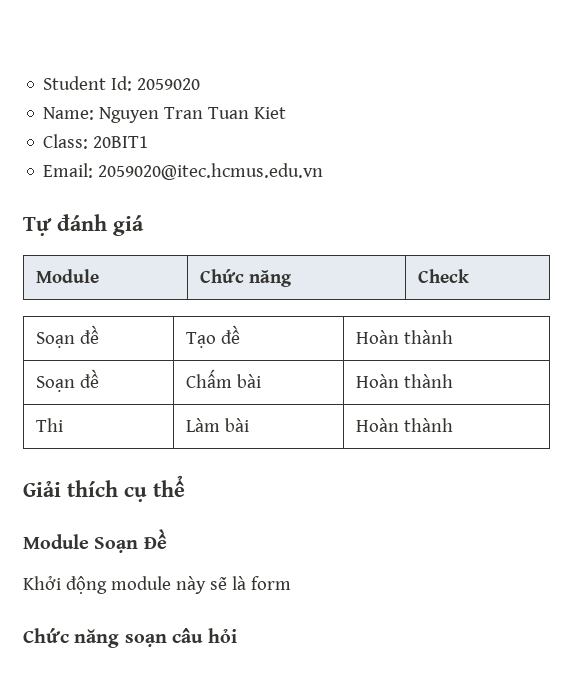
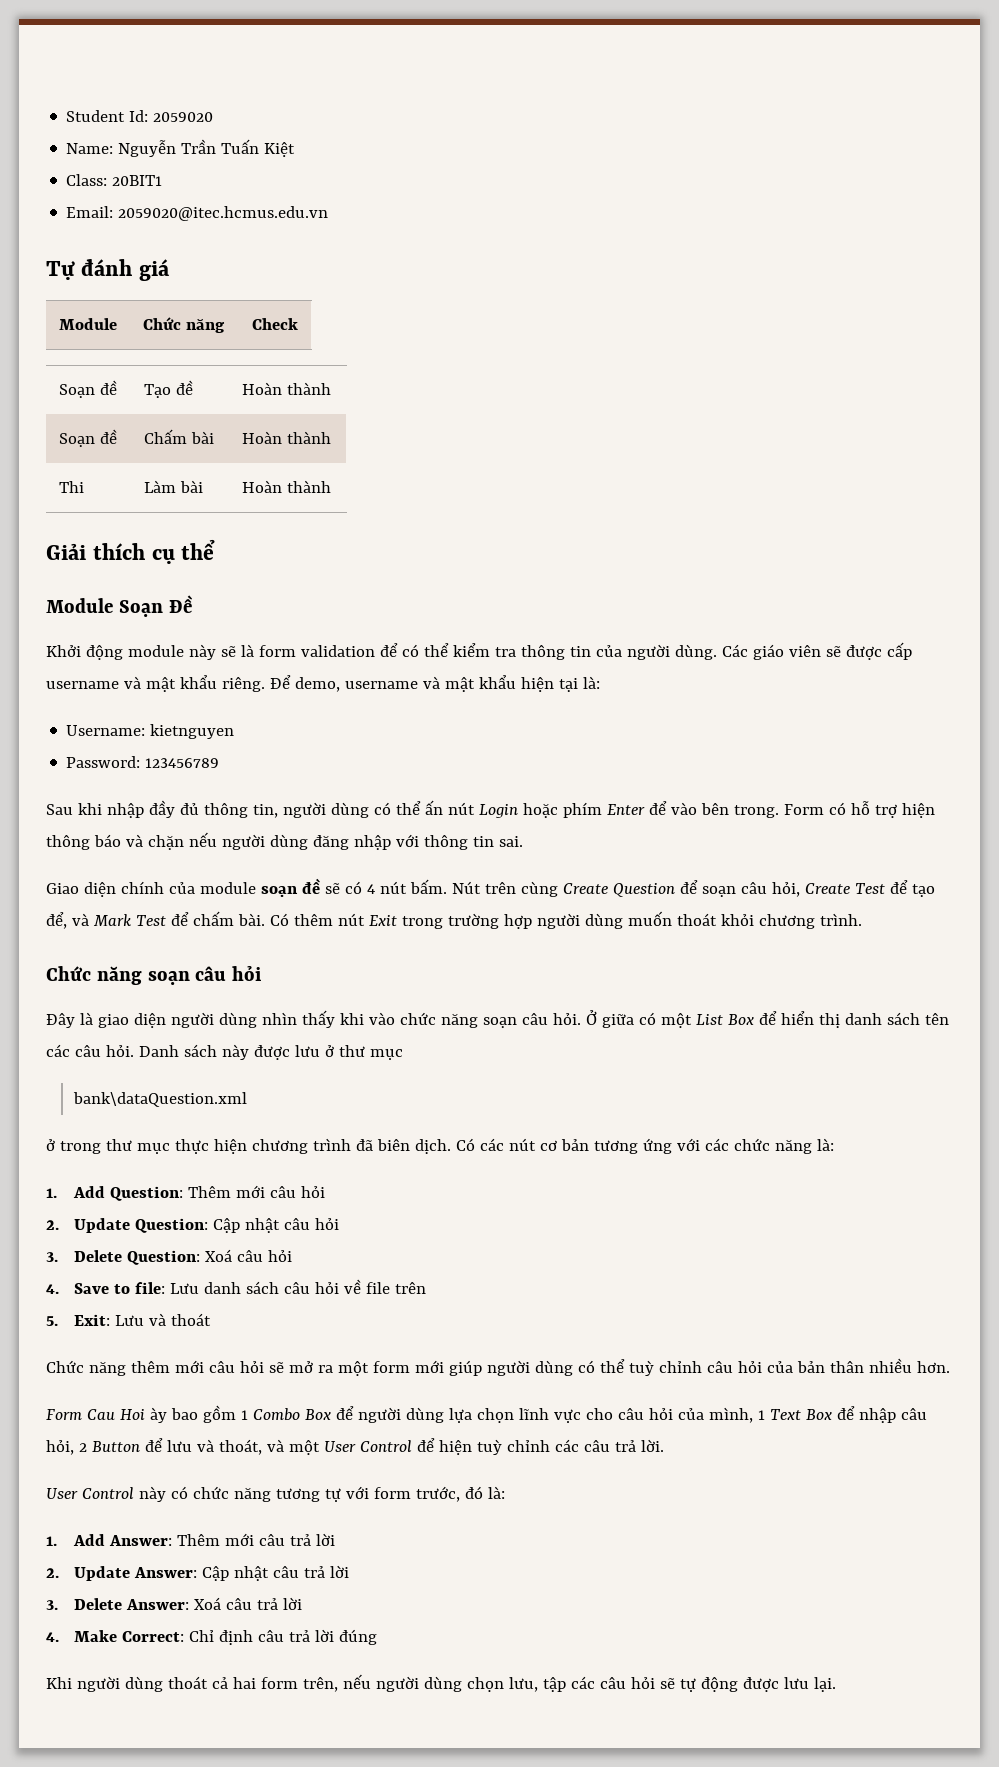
[99,107,287,123] Nguyen Tran Tuan Kiet -> [118,139,296,157] Nguyễn Trần Tuấn Kiệt
(291, 583) none -> [300,642,912,660] [46,675,600,692] [66,724,235,739] [66,756,220,768] [46,800,935,818] [46,832,523,850] [46,878,935,897] [46,911,862,929] validation để có thể kiểm tra thông tin của người dùng. Các giáo viên sẽ được cấp username và mật khẩu riêng. Để demo, username và mật khẩu hiện tại là: // Username: kietnguyen // Password: 123456789 // Sau khi nhập đầy đủ thông tin, người dùng có thể ấn nút Login hoặc phím Enter để vào bên trong. Form có hỗ trợ hiện thông báo và chặn nếu người dùng đăng nhập với thông tin sai. // Giao diện chính của module soạn đề sẽ có 4 nút bấm. Nút trên cùng Create Question để soạn câu hỏi, Create Test để tạo để, và Mark Test để chấm bài. Có thêm nút Exit trong trường hợp người dùng muốn thoát khỏi chương trình.
(237, 635) none -> [46,1010,949,1028] [46,1044,403,1060] [72,1092,247,1107] [46,1138,834,1154] [46,1185,325,1201] [46,1218,339,1233] [46,1249,292,1265] [46,1279,426,1294] [46,1313,211,1326] [46,1358,950,1376] [46,1405,927,1423] [46,1438,664,1455] [46,1486,505,1502] [46,1533,335,1546] [46,1565,349,1581] [46,1597,302,1610] [46,1629,377,1645] [46,1674,836,1692] // Đây là giao diện người dùng nhìn thấy khi vào chức năng soạn câu hỏi. Ở giữa có một List Box để hiển thị danh sách tên các câu hỏi. Danh sách này được lưu ở thư mục // bank\dataQuestion.xml // ở trong thư mục thực hiện chương trình đã biên dịch. Có các nút cơ bản tương ứng với các chức năng là: // 1. Add Question: Thêm mới câu hỏi // 2. Update Question: Cập nhật câu hỏi // 3. Delete Question: Xoá câu hỏi // 4. Save to file: Lưu danh sách câu hỏi về file trên // 5. Exit: Lưu và thoát // Chức năng thêm mới câu hỏi sẽ mở ra một form mới giúp người dùng có thể tuỳ chỉnh câu hỏi của bản thân nhiều hơn. // Form Cau Hoi ày bao gồm 1 Combo Box để người dùng lựa chọn lĩnh vực cho câu hỏi của mình, 1 Text Box để nhập câu hỏi, 2 Button để lưu và thoát, và một User Control để hiện tuỳ chỉnh các câu trả lời. // User Control này có chức năng tương tự với form trước, đó là: // 1. Add Answer: Thêm mới câu trả lời // 2. Update Answer: Cập nhật câu trả lời // 3. Delete Answer: Xoá câu trả lời // 4. Make Correct: Chỉ định câu trả lời đúng // Khi người dùng thoát cả hai form trên, nếu người dùng chọn lưu, tập các câu hỏi sẽ tự động được lưu lại.

